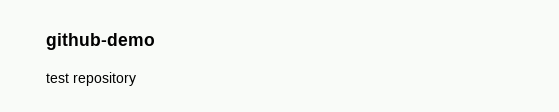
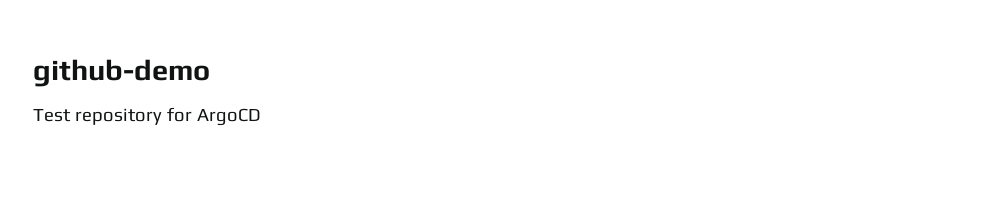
[46,72,136,86] test repository -> [33,107,261,126] Test repository for ArgoCD

